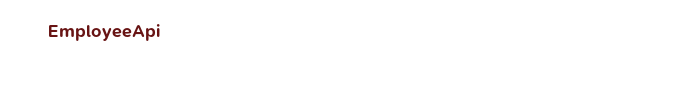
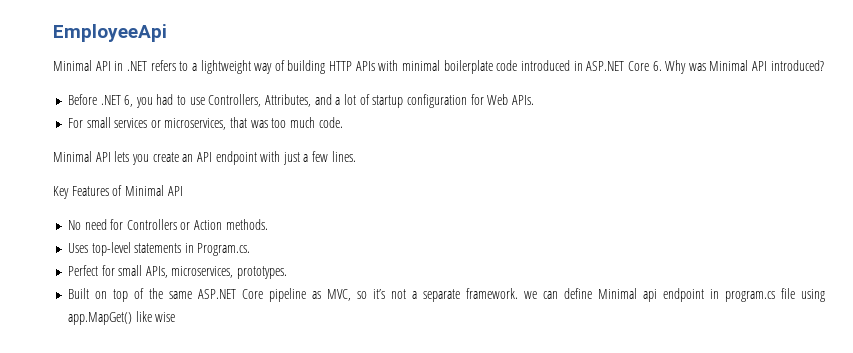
(160, 32) none -> [53,60,824,74] [67,94,534,108] [67,117,343,130] [53,151,356,165] [53,185,183,199] [67,219,268,230] [67,242,251,256] [67,265,288,279] [67,288,826,302] [67,311,176,325] // Minimal API in .NET refers to a lightweight way of building HTTP APIs with minimal boilerplate code introduced in ASP.NET Core 6. Why was Minimal API introduced? // Before .NET 6, you had to use Controllers, Attributes, and a lot of startup configuration for Web APIs. // For small services or microservices, that was too much code. // Minimal API lets you create an API endpoint with just a few lines. // Key Features of Minimal API // No need for Controllers or Action methods. // Uses top-level statements in Program.cs. // Perfect for small APIs, microservices, prototypes. // Built on top of the same ASP.NET Core pipeline as MVC, so it’s not a separate framework. we can define Minimal api endpoint in program.cs file using app.MapGet() like wise

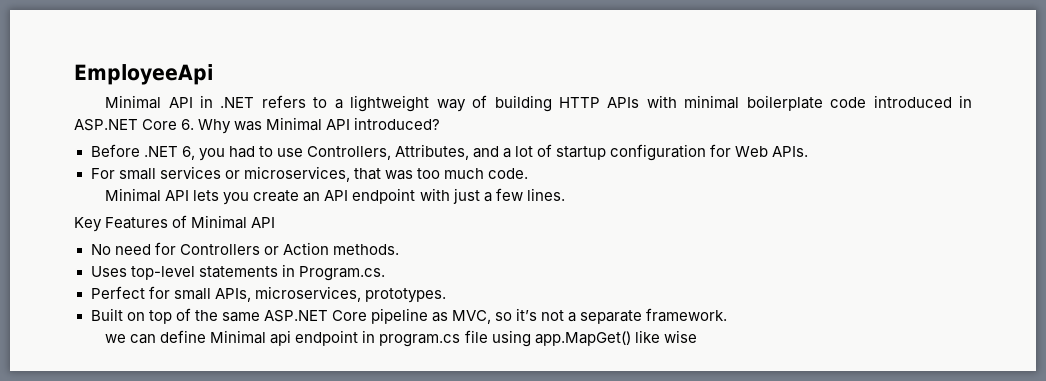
(518, 293) none -> (728, 315) //

